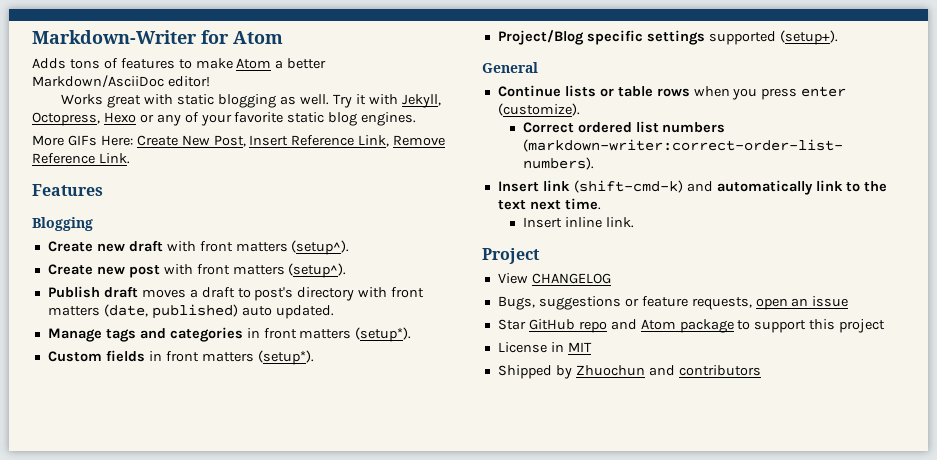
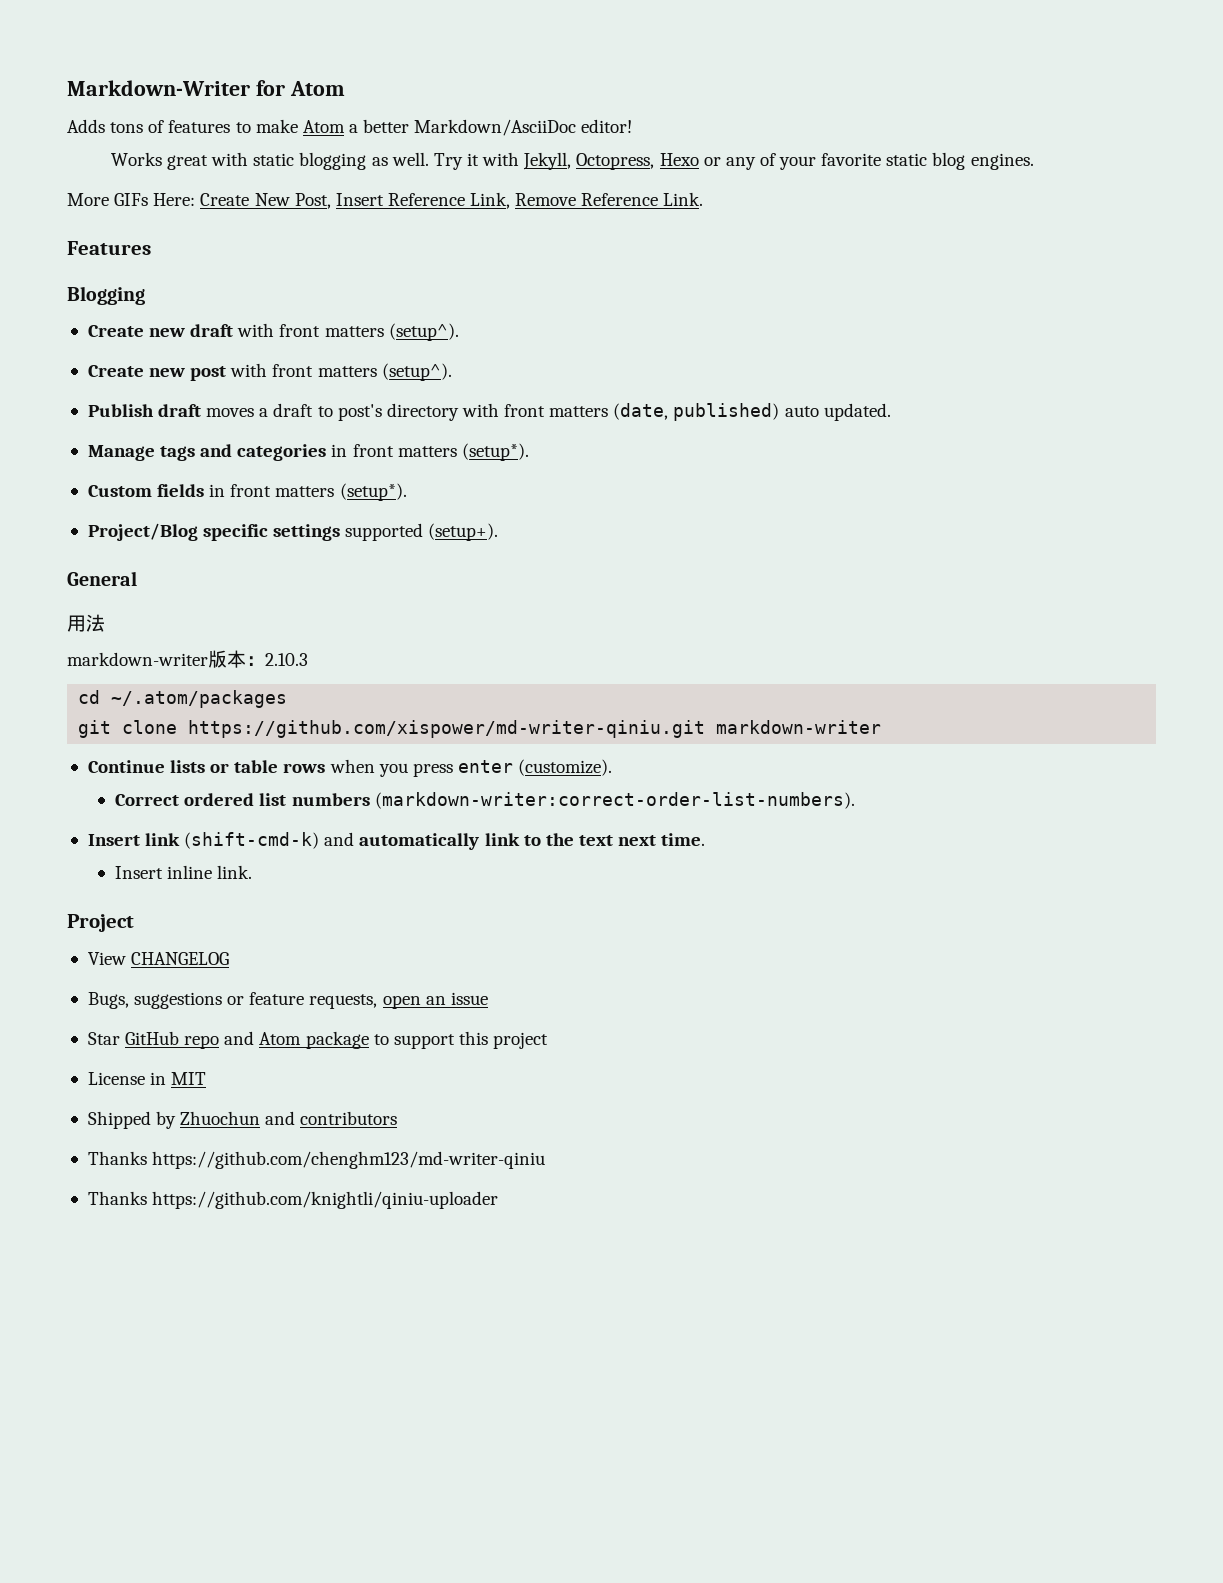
(538, 67) none -> [67,614,105,632] [67,650,308,668] [78,690,288,708] [78,720,882,738] // 用法 // markdown-writer版本：2.10.3 // cd ~/.atom/packages // git clone https://github.com/xispower/md-writer-qiniu.git markdown-writer
(761, 370) none -> [87,1151,546,1169] [87,1191,499,1209] // Thanks https://github.com/chenghm123/md-writer-qiniu // Thanks https://github.com/knightli/qiniu-uploader

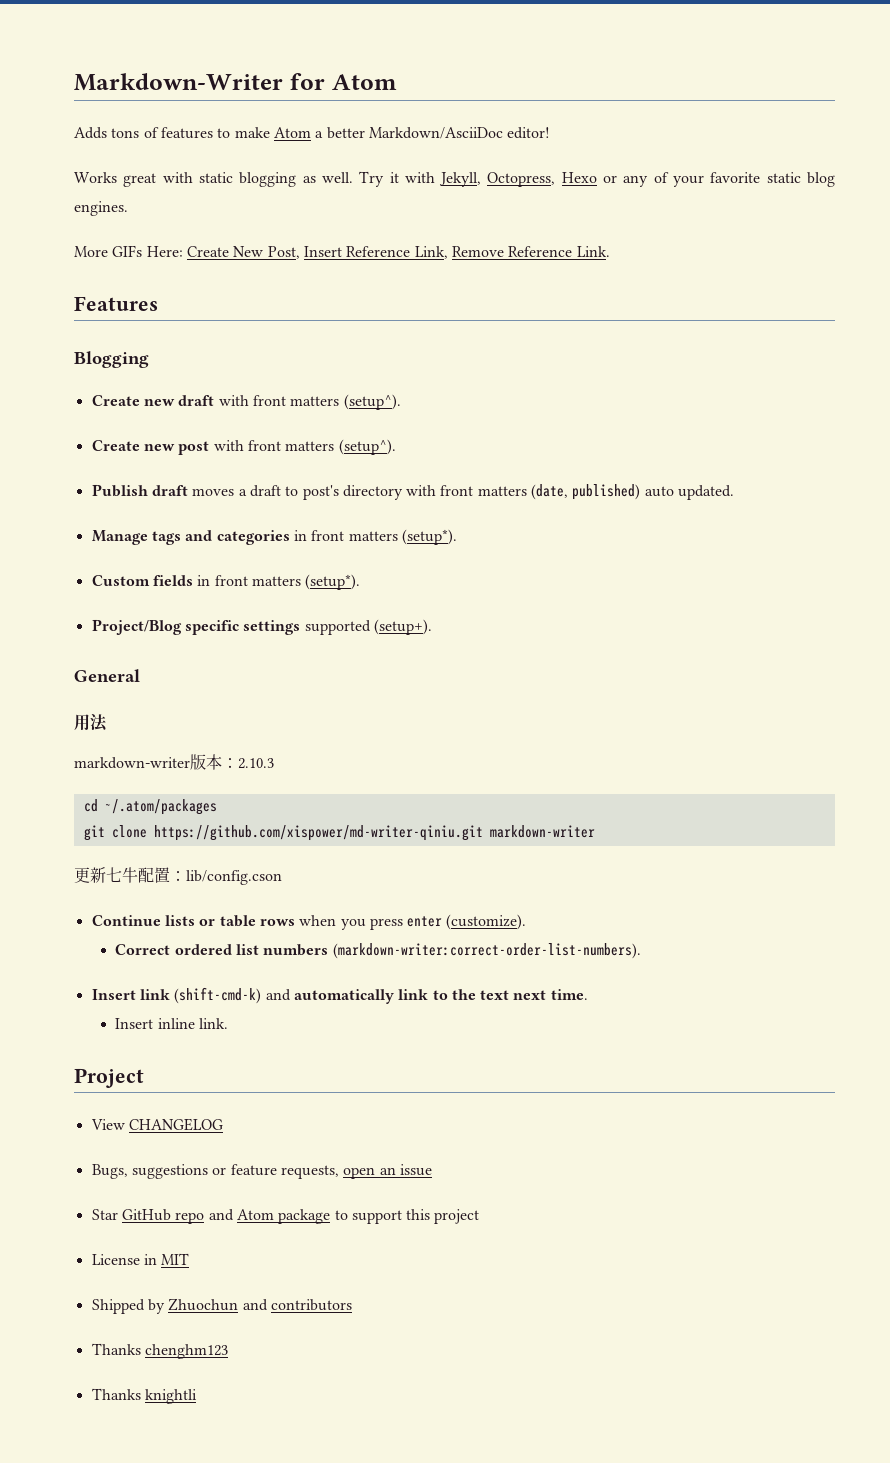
(882, 727) none -> [74,867,282,885] // 更新七牛配置：lib/config.cson
[152,1151,546,1169] [87,1191,499,1209] https://github.com/chenghm123/md-writer-qiniu // Thanks https://github.com/knightli/qiniu-uploader -> [144,1344,228,1359] [91,1388,197,1404] chenghm123 // Thanks knightli

